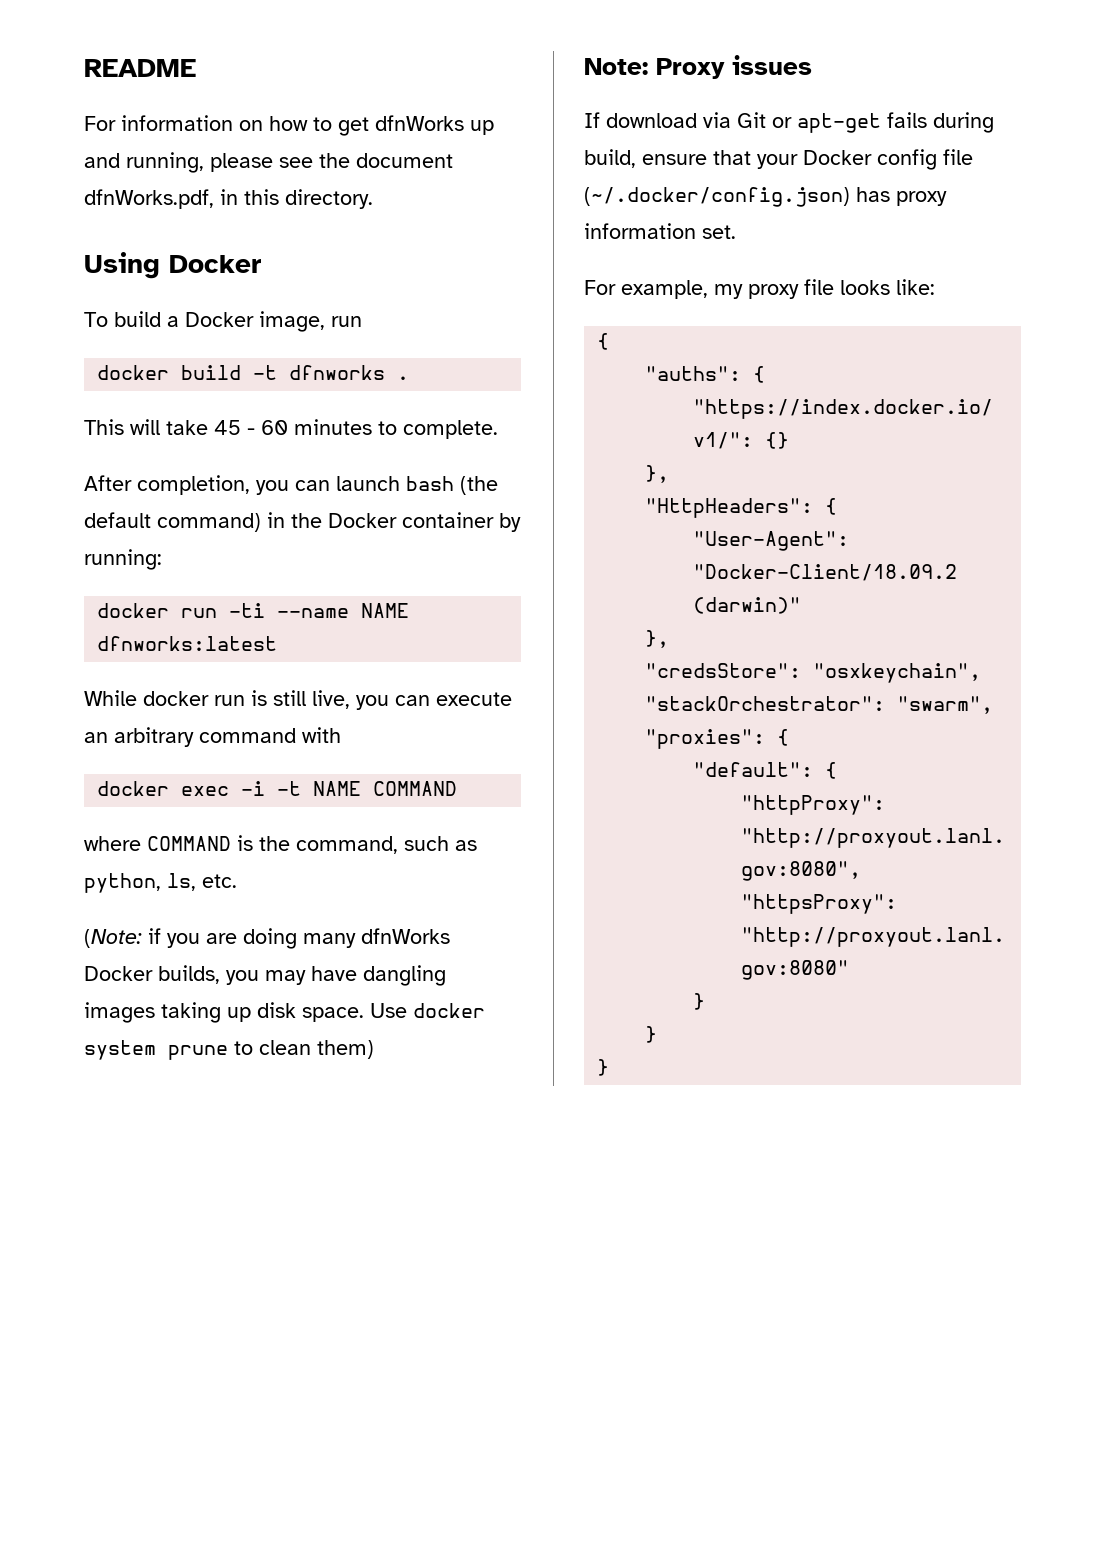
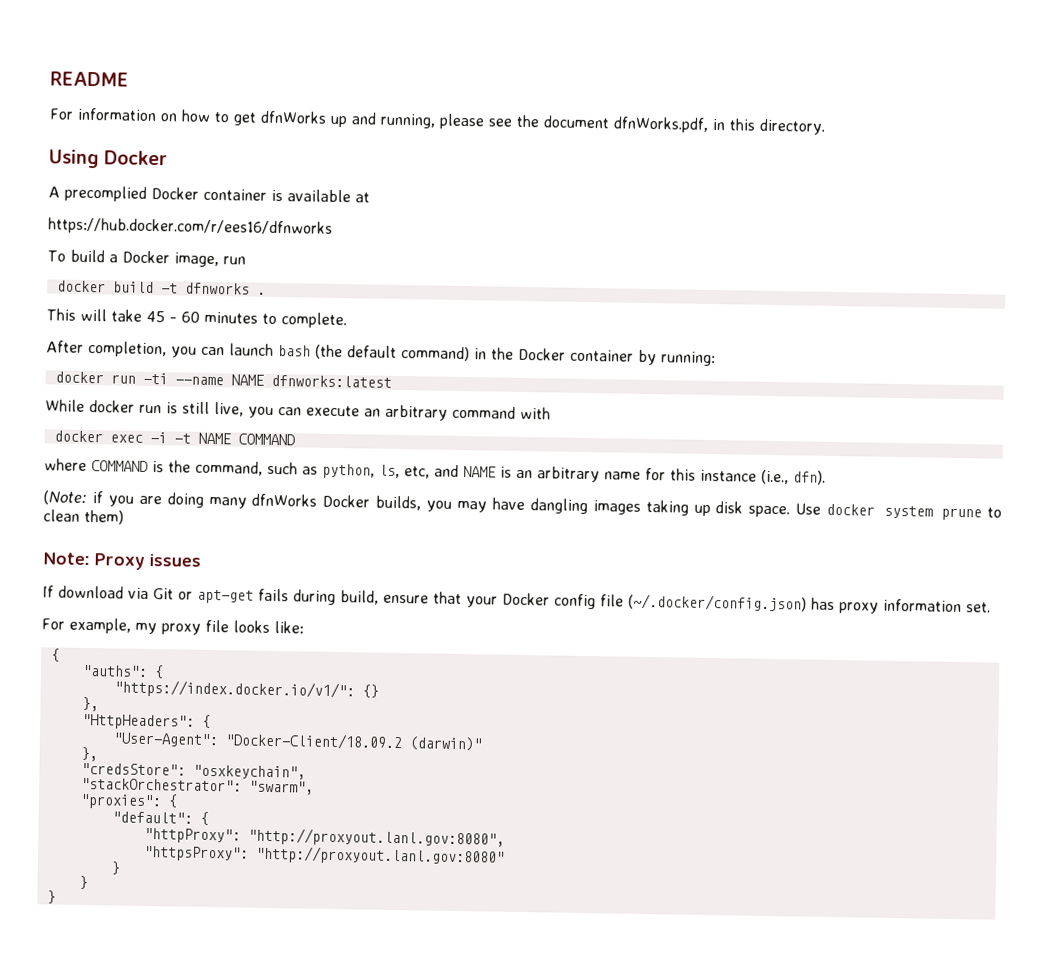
(261, 264) none -> [48,185,370,203] [48,217,333,237] // A precomplied Docker container is available at // https://hub.docker.com/r/ees16/dfnworks
[202,874,237,888] etc. -> [404,464,826,485] etc, and NAME is an arbitrary name for this instance (i.e., dfn).

